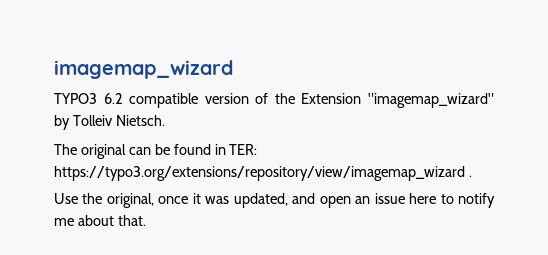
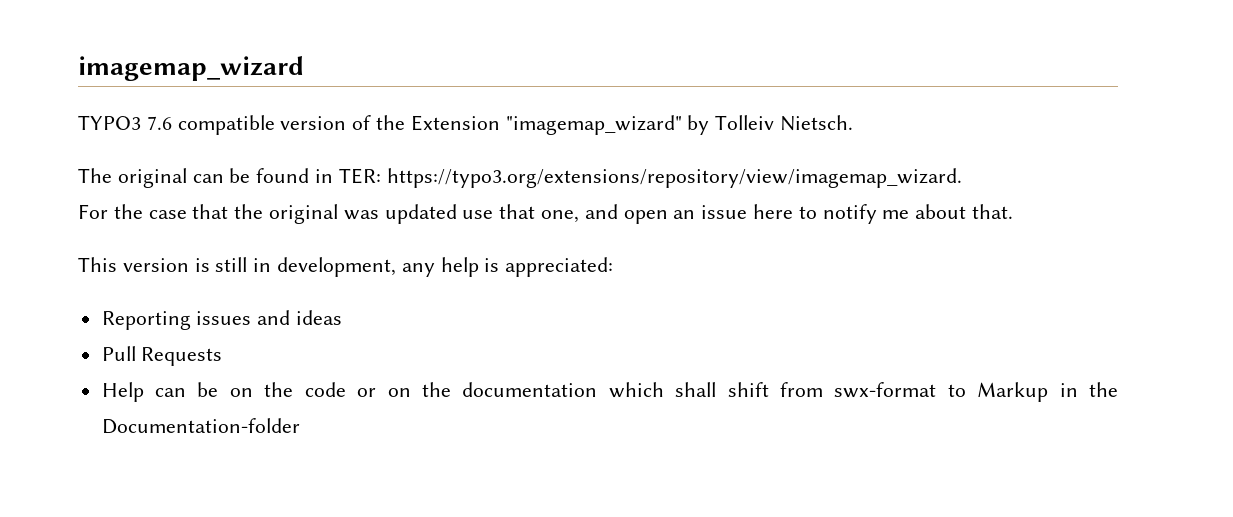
[103,93,123,104] 6.2 -> [146,116,172,130] 7.6
[54,166,472,181] [54,193,288,208] https://typo3.org/extensions/repository/view/imagemap_wizard . // Use the original, once it was updated, -> [386,168,962,188] [78,204,580,224] https://typo3.org/extensions/repository/view/imagemap_wizard. // For the case that the original was updated use that one,
(146, 220) none -> [78,257,614,277] [101,310,343,330] [101,346,223,366] [101,382,1118,402] [101,418,300,434] // This version is still in development, any help is appreciated: // Reporting issues and ideas // Pull Requests // Help can be on the code or on the documentation which shall shift from swx-format to Markup in the Documentation-folder

